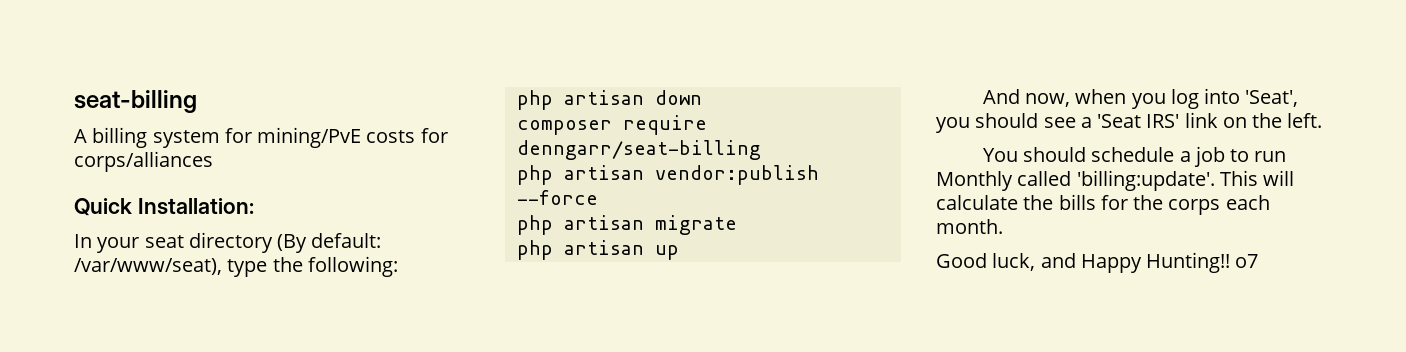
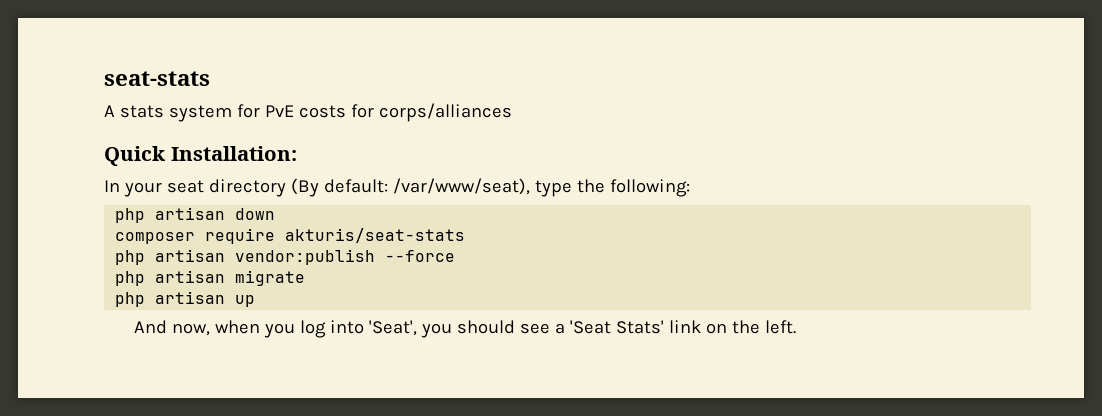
[74,90,197,113] seat-billing -> [104,71,210,86] seat-stats
[92,127,148,148] billing -> [119,105,164,118] stats
[257,127,362,148] mining/PvE -> [264,105,294,117] PvE
[516,140,761,160] denngarr/seat-billing -> [285,228,466,243] akturis/seat-stats
[1146,114,1180,128] IRS' -> [616,320,665,334] Stats'
[982,146,1287,167] [936,170,1295,191] [936,194,1270,215] [936,219,1003,234] [936,252,1259,273] // You should schedule a job to run Monthly called 'billing:update'. This will calculate the bills for the corps each month. // Good luck, and Happy Hunting!! o7 -> (797, 327) none

